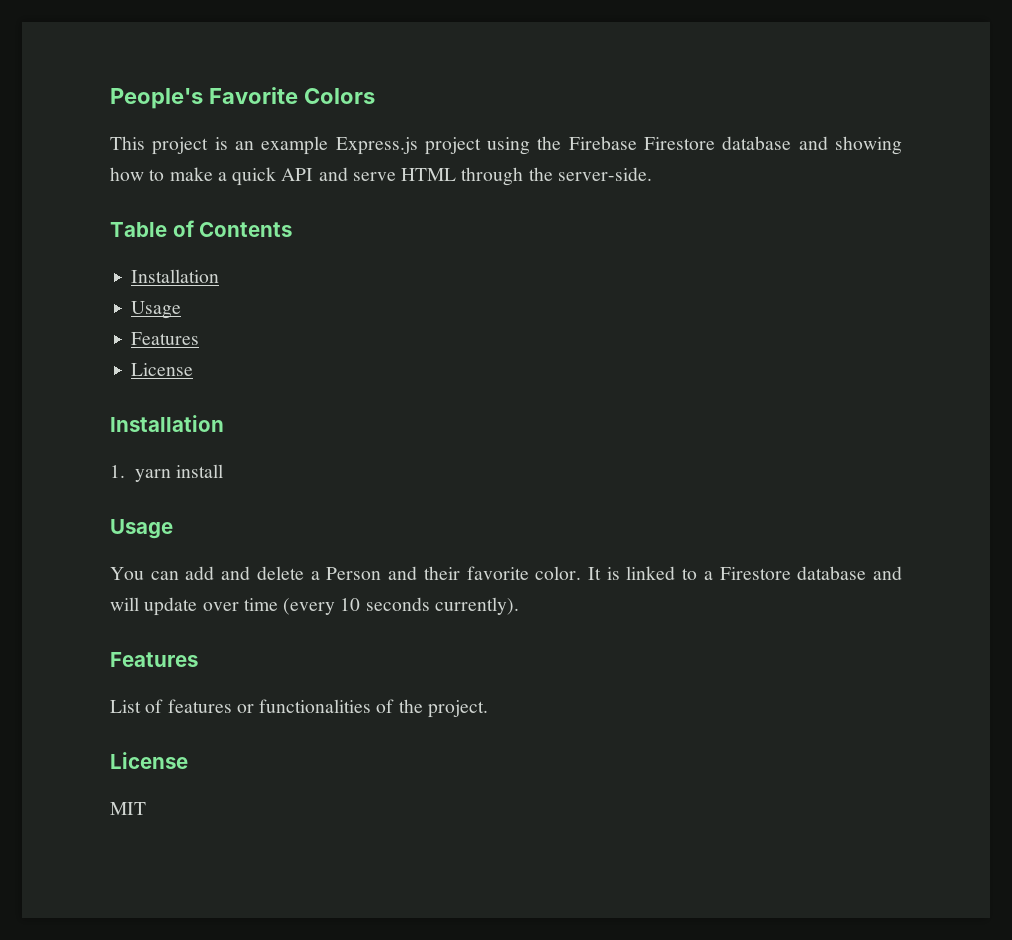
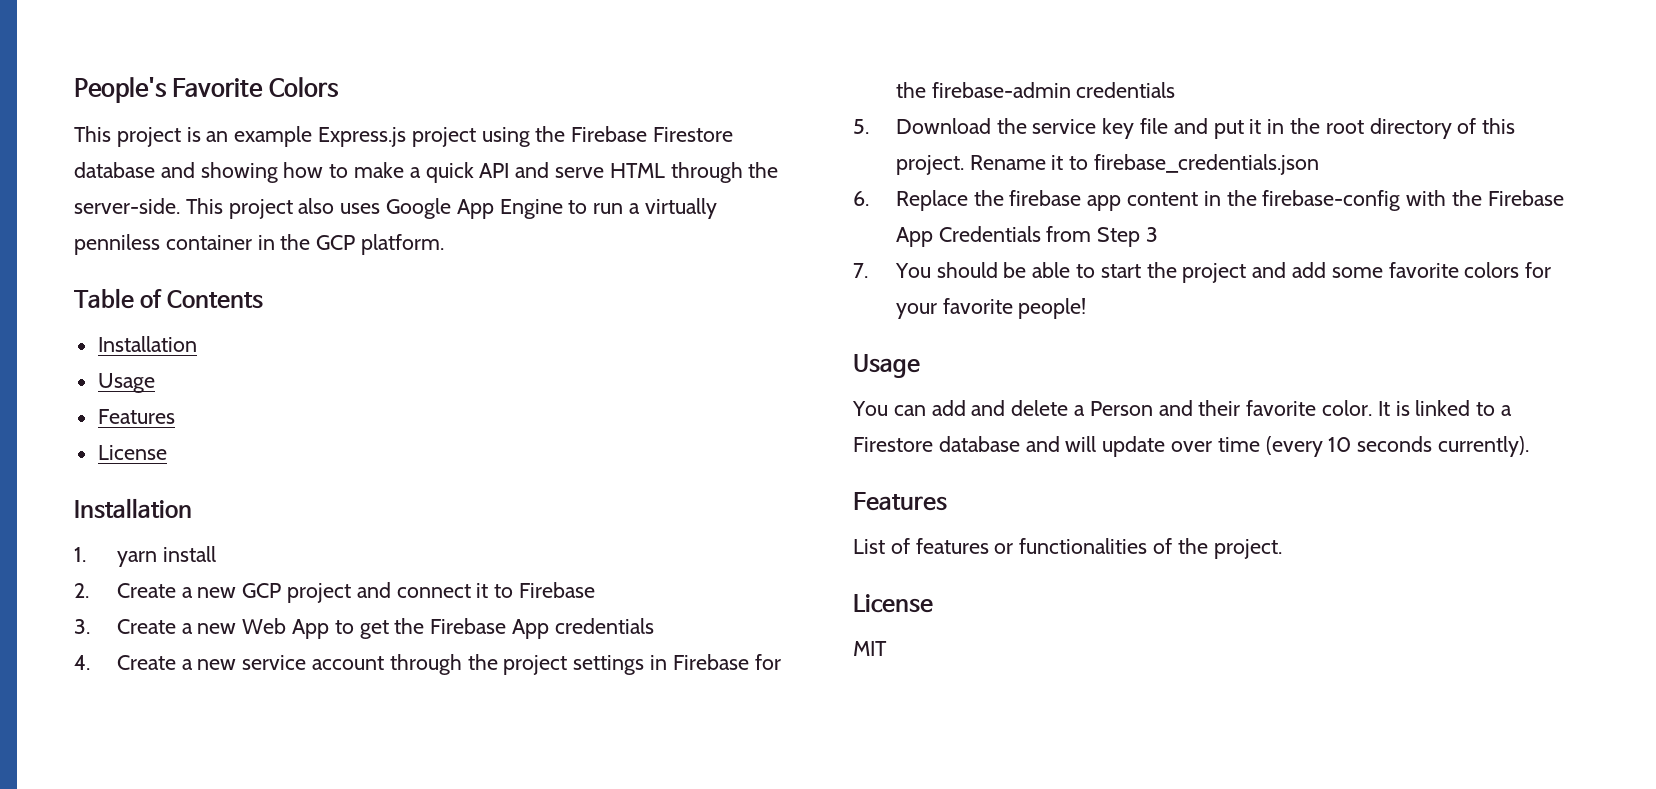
(652, 174) none -> [185,198,717,219] [74,234,445,255] This project also uses Google App Engine to run a virtually penniless container in the GCP platform.
(224, 471) none -> [74,582,596,603] [74,618,654,639] [74,654,781,675] [895,82,1176,98] [853,118,1516,139] [895,154,1319,175] [853,190,1564,211] [895,226,1158,247] [853,262,1552,283] [895,298,1087,319] // 2. Create a new GCP project and connect it to Firebase // 3. Create a new Web App to get the Firebase App credentials // 4. Create a new service account through the project settings in Firebase for the firebase-admin credentials // 5. Download the service key file and put it in the root directory of this project. Rename it to firebase_credentials.json // 6. Replace the firebase app content in the firebase-config with the Firebase App Credentials from Step 3 // 7. You should be able to start the project and add some favorite colors for your favorite people!

